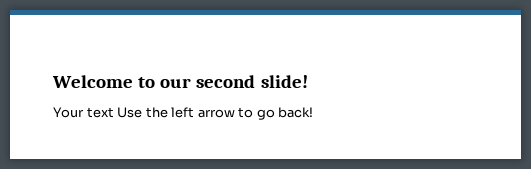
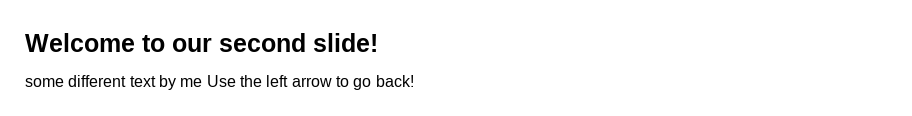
[53,107,114,118] Your text -> [25,75,203,90] some different text by me

